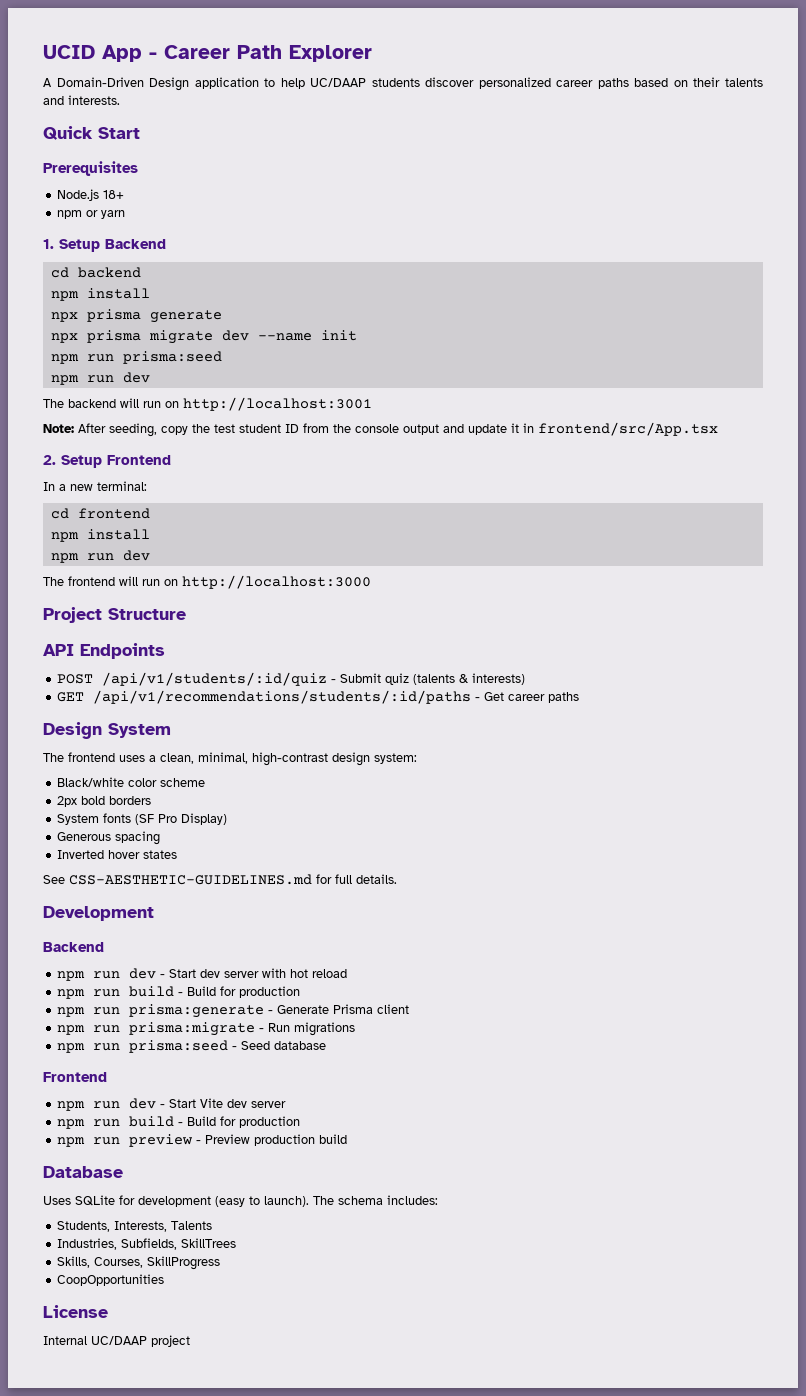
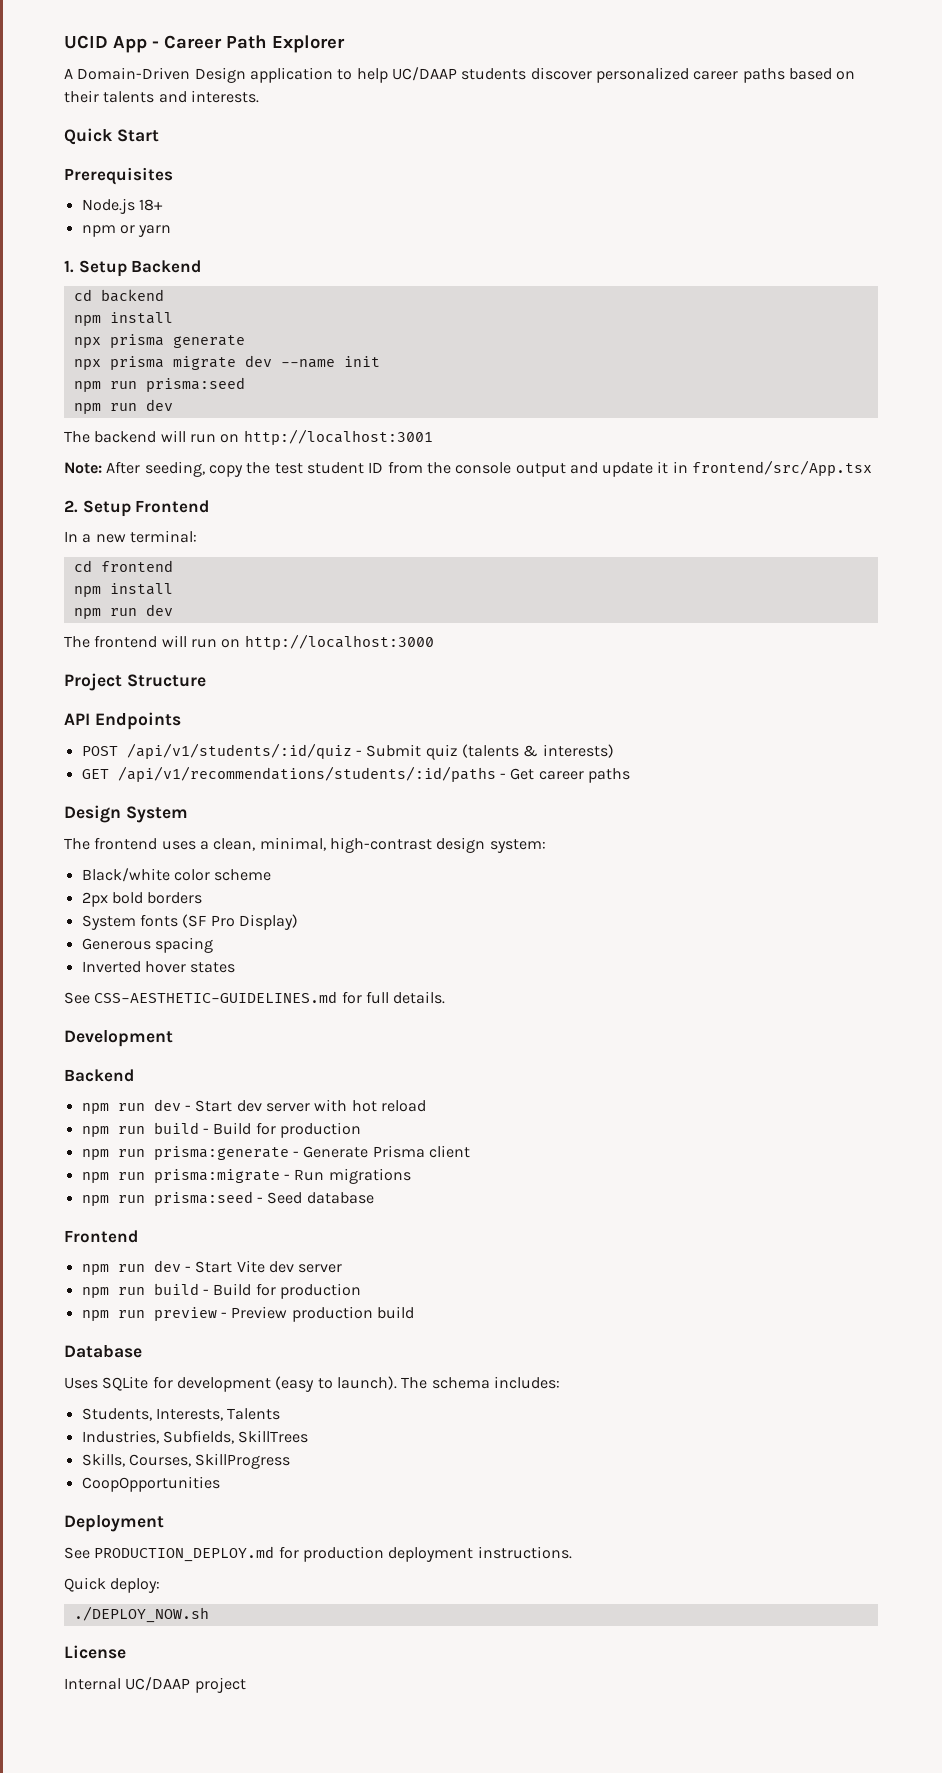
(165, 1280) none -> [64,1515,164,1532] [64,1546,572,1562] [64,1577,161,1593] [73,1606,209,1623] // Deployment // See PRODUCTION_DEPLOY.md for production deployment instructions. // Quick deploy: // ./DEPLOY_NOW.sh

